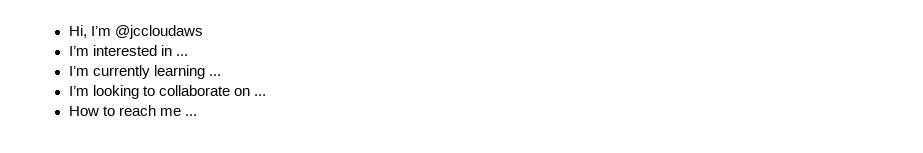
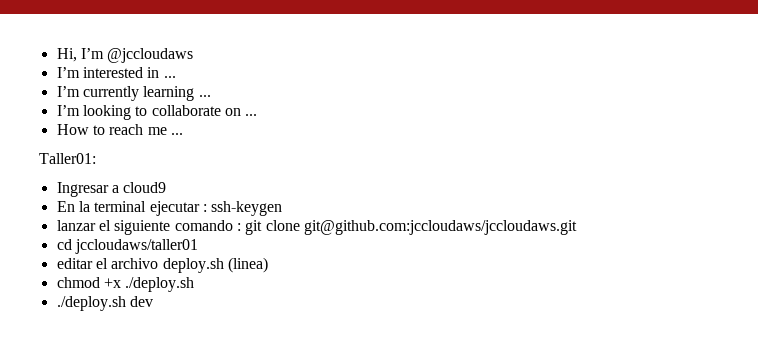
(197, 115) none -> [39,153,96,164] [56,182,167,197] [56,201,283,216] [56,220,577,235] [56,239,198,254] [56,257,268,273] [56,277,195,292] [56,296,153,311] // Taller01: // Ingresar a cloud9 // En la terminal ejecutar : ssh-keygen // lanzar el siguiente comando : git clone git@github.com:jccloudaws/jccloudaws.git // cd jccloudaws/taller01 // editar el archivo deploy.sh (linea) // chmod +x ./deploy.sh // ./deploy.sh dev

